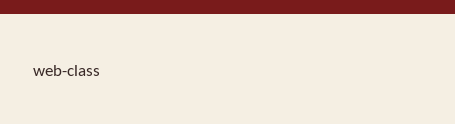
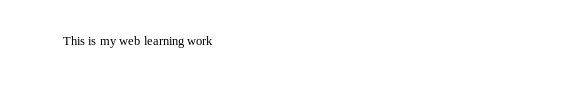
[33,65,100,76] web-class -> [63,36,213,48] This is my web learning work

